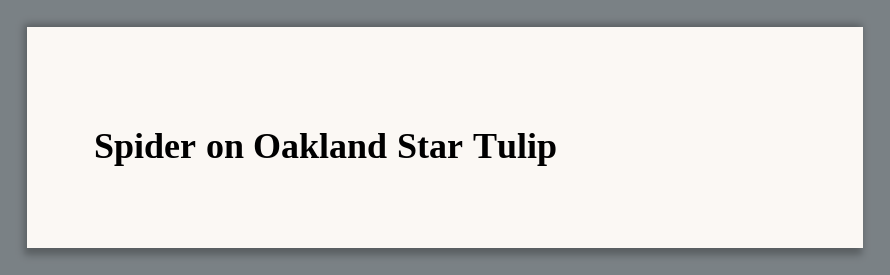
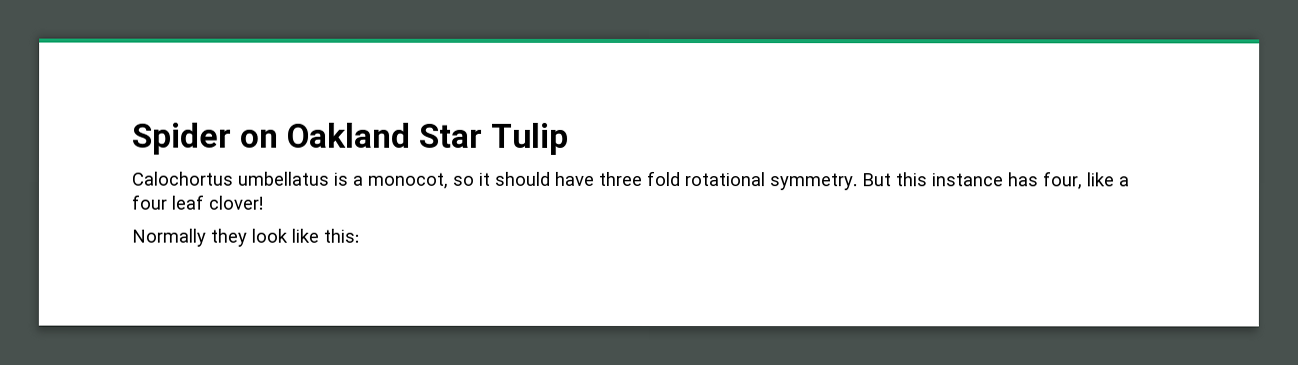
(557, 149) none -> [131,170,1130,191] [131,194,263,210] [131,228,359,247] // Calochortus umbellatus is a monocot, so it should have three fold rotational symmetry. But this instance has four, like a four leaf clover! // Normally they look like this:

